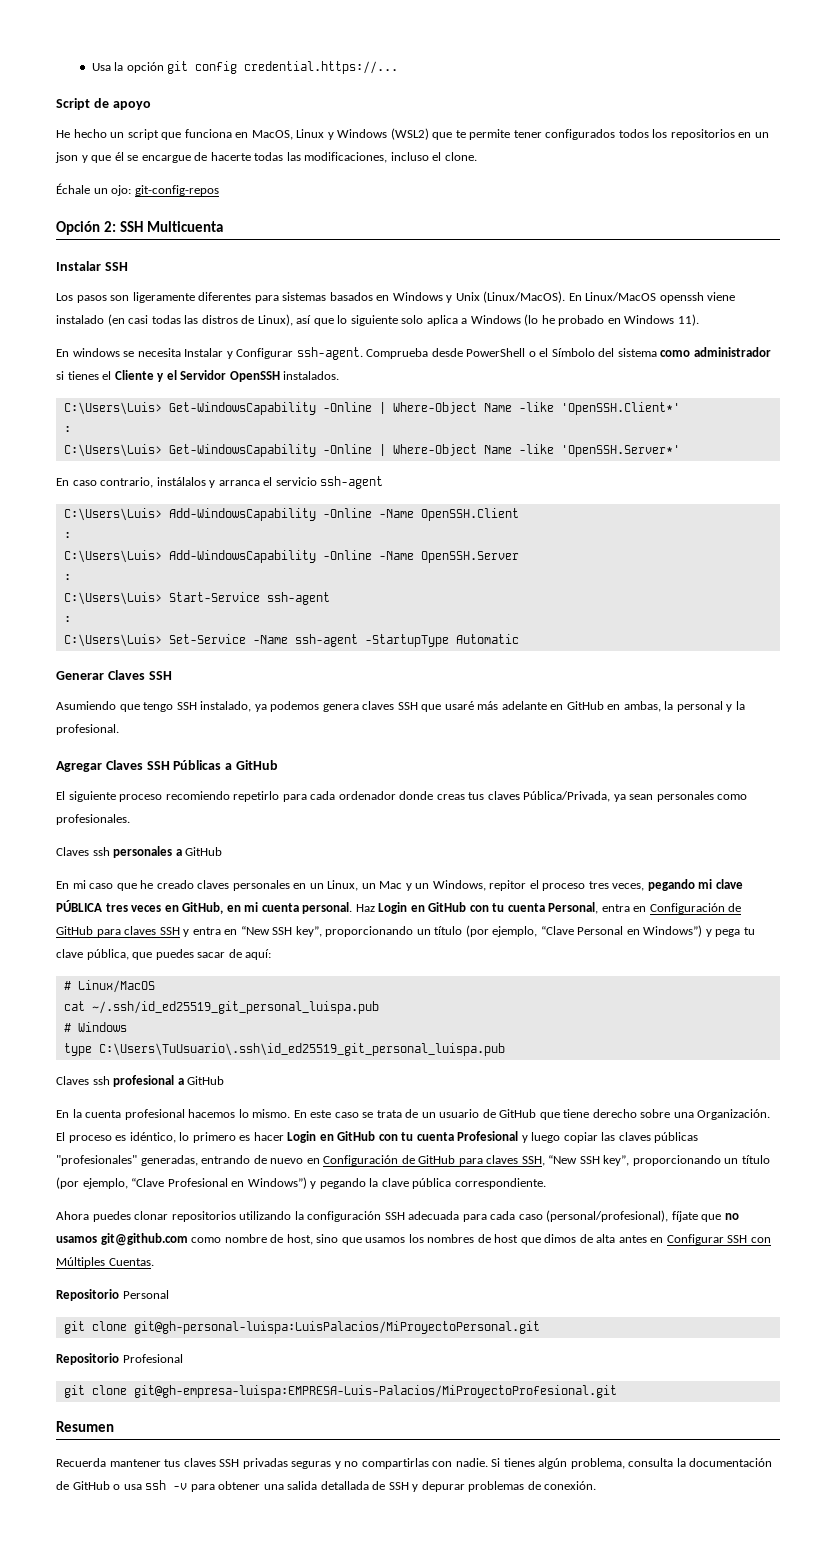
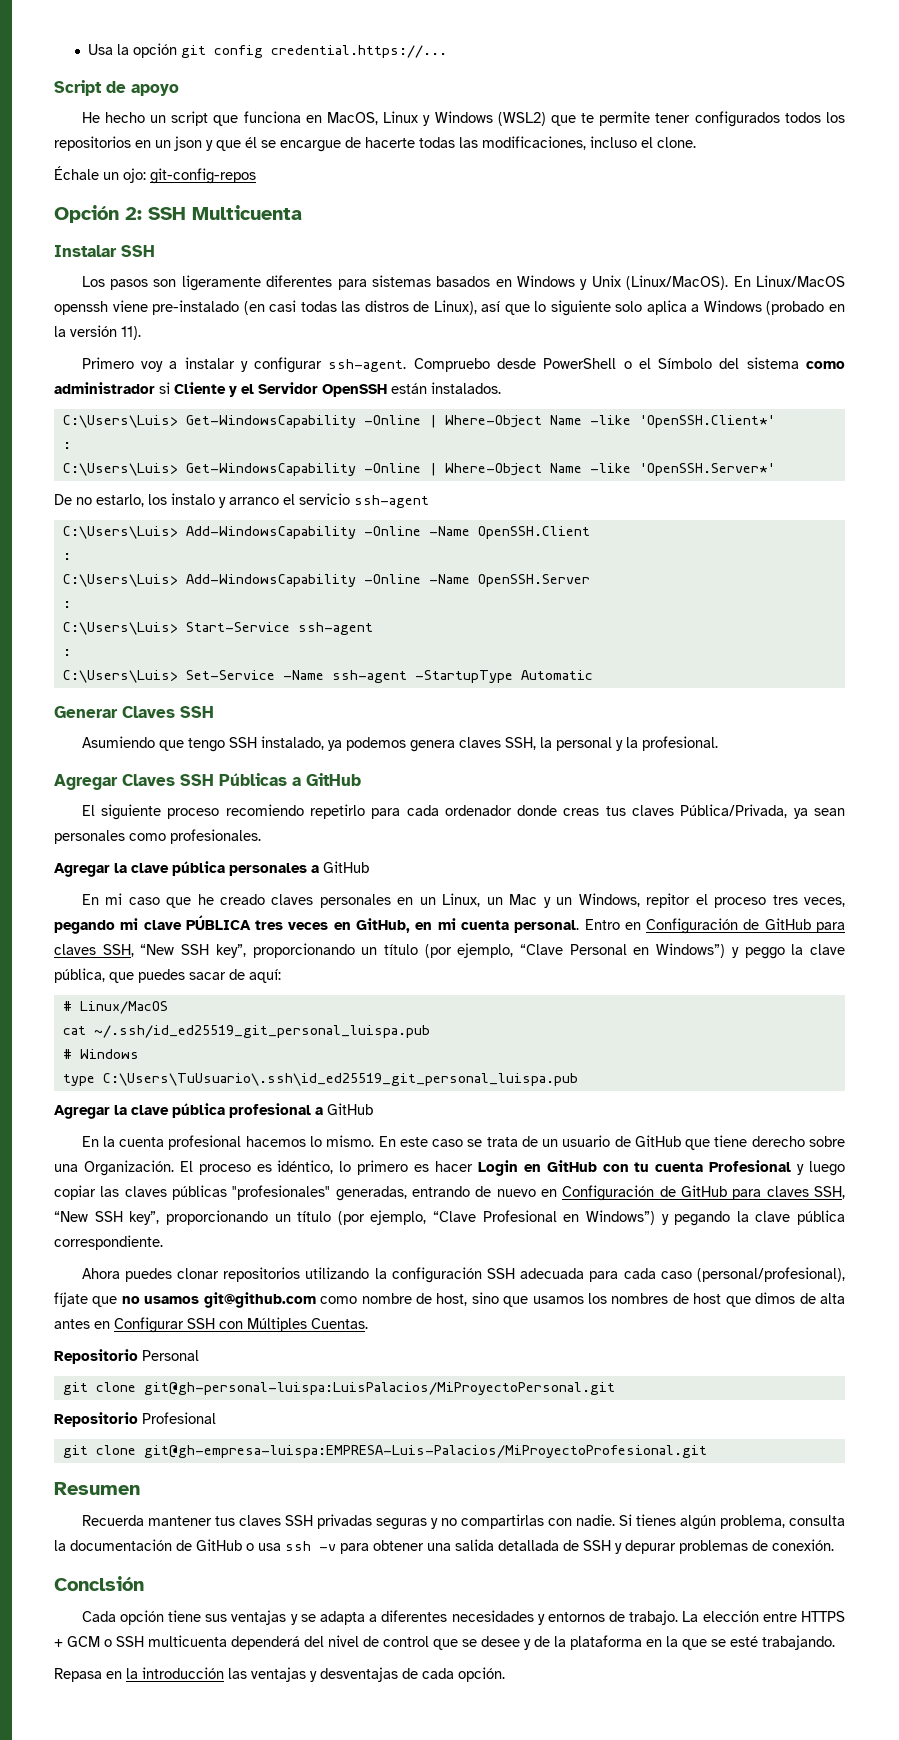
[56,315,104,324] instalado -> [152,300,240,315] pre-instalado
[524,314,699,326] [56,347,429,360] (lo he probado en Windows 11). // En windows se necesita Instalar y Configurar ssh-agent. Comprueba -> [766,301,845,315] [54,325,141,340] [81,357,490,373] (probado en la versión 11). // Primero voy a instalar y configurar ssh-agent. Compruebo
[67,371,112,380] tienes el -> (170, 388) none
(280, 376) none -> [391,383,427,394] están
[56,477,260,488] En caso contrario, instálalos y arranca -> [54,493,279,508] De no estarlo, los instalo y arranco
[397,701,661,712] SSH que usaré más adelante en GitHub en ambas, -> [504,737,536,750] SSH,
[56,847,110,856] Claves ssh -> [54,861,225,877] Agregar la clave pública
[355,902,742,914] [56,926,238,937] Haz Login en GitHub con tu cuenta Personal, entra en Configuración de GitHub para claves SSH y entra en -> [584,918,845,934] [54,944,134,957] Entro en Configuración de GitHub para claves SSH,
[715,927,755,937] pega tu -> [744,944,804,959] peggo la
[56,1076,110,1085] Claves ssh -> [54,1103,225,1119] Agregar la clave pública
(597, 1485) none -> [54,1576,144,1591] [81,1610,846,1625] [54,1635,835,1650] [54,1667,505,1682] // Conclsión // Cada opción tiene sus ventajas y se adapta a diferentes necesidades y entornos de trabajo. La elección entre HTTPS + GCM o SSH multicuenta dependerá del nivel de control que se desee y de la plataforma en la que se esté trabajando. // Repasa en la introducción las ventajas y desventajas de cada opción.

